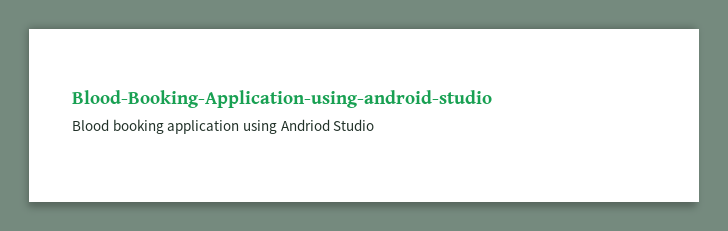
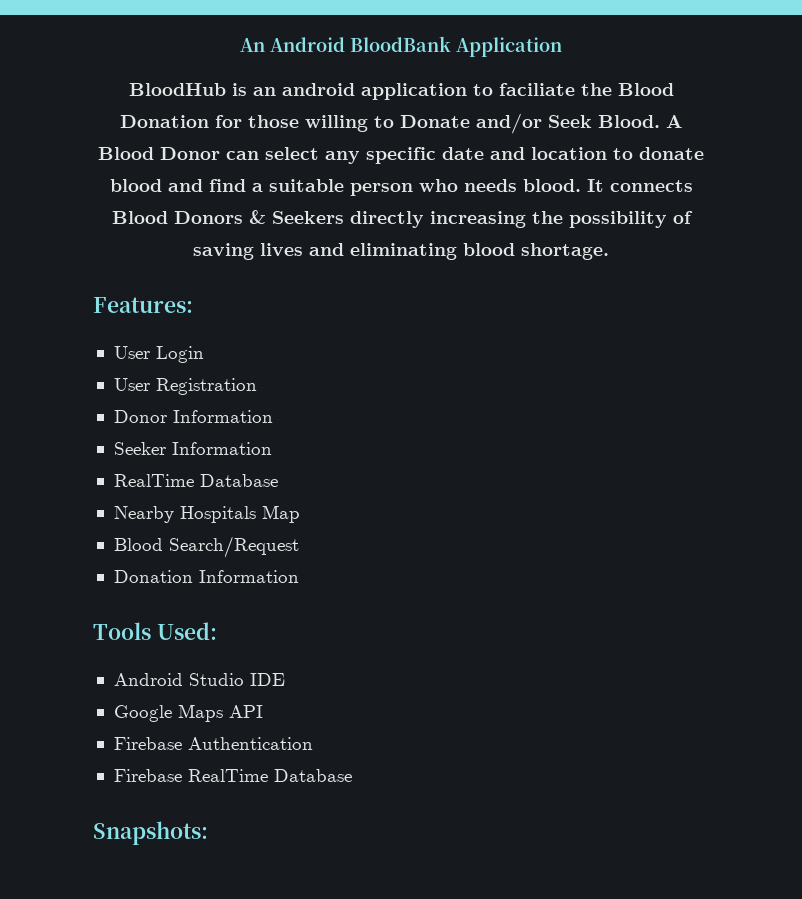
[72,90,492,108] [72,119,375,134] Blood-Booking-Application-using-android-studio // Blood booking application using Andriod Studio -> [240,36,562,57] [128,83,674,100] [119,113,683,134] [98,147,704,164] [109,179,693,196] [111,210,693,228] [193,243,609,260] [93,297,193,313] [113,346,204,363] [113,378,257,395] [113,410,273,423] [113,442,272,455] [113,474,278,487] [113,505,300,523] [113,536,299,558] [113,570,299,583] [93,622,217,640] [113,673,285,686] [113,704,263,722] [113,737,313,750] [113,769,352,782] [93,821,208,845] An Android BloodBank Application // BloodHub is an android application to faciliate the Blood Donation for those willing to Donate and/or Seek Blood. A Blood Donor can select any specific date and location to donate blood and find a suitable person who needs blood. It connects Blood Donors & Seekers directly increasing the possibility of saving lives and eliminating blood shortage. // Features: // User Login // User Registration // Donor Information // Seeker Information // RealTime Database // Nearby Hospitals Map // Blood Search/Request // Donation Information // Tools Used: // Android Studio IDE // Google Maps API // Firebase Authentication // Firebase RealTime Database // Snapshots:

